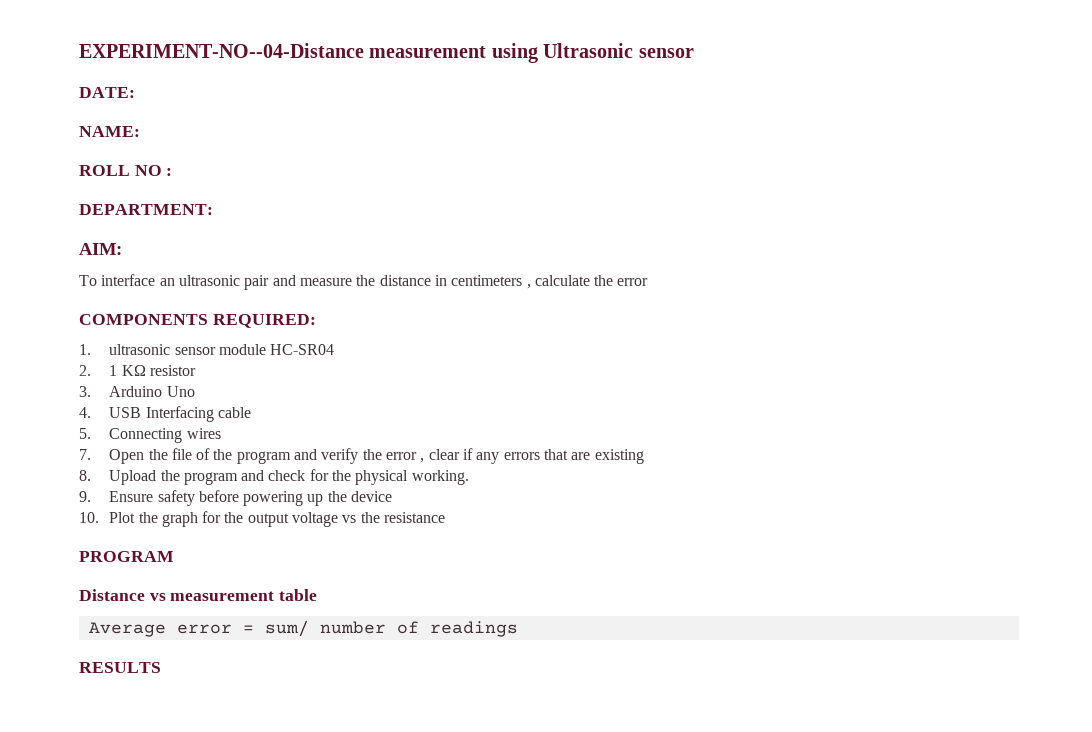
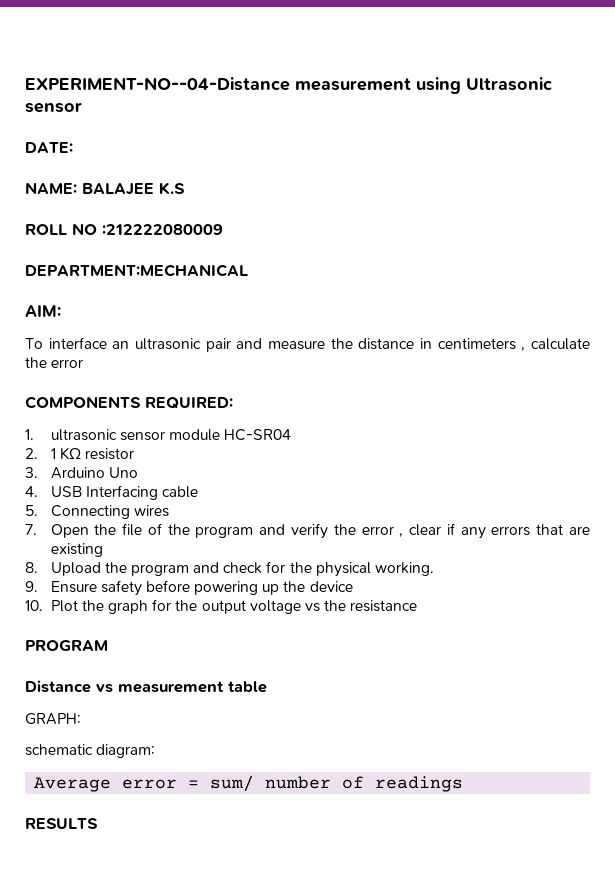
(140, 131) none -> [82,182,185,195] BALAJEE K.S
[166,168,173,176] [79,204,213,215] : // DEPARTMENT: -> [102,224,223,235] [25,264,248,277] :212222080009 // DEPARTMENT:MECHANICAL
(318, 595) none -> [25,713,81,725] [25,744,156,758] // GRAPH: // schematic diagram:

